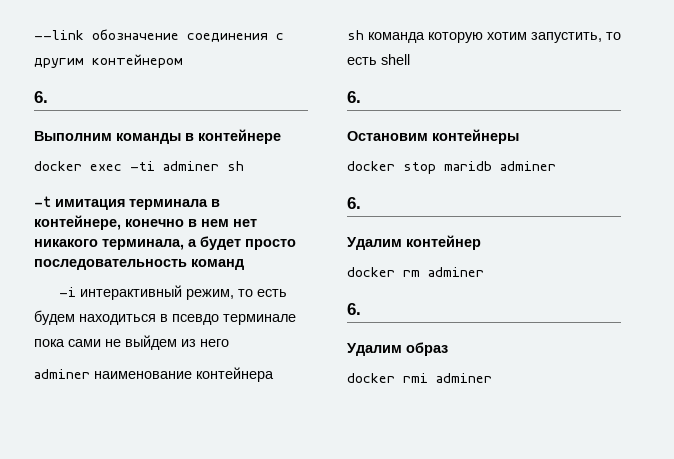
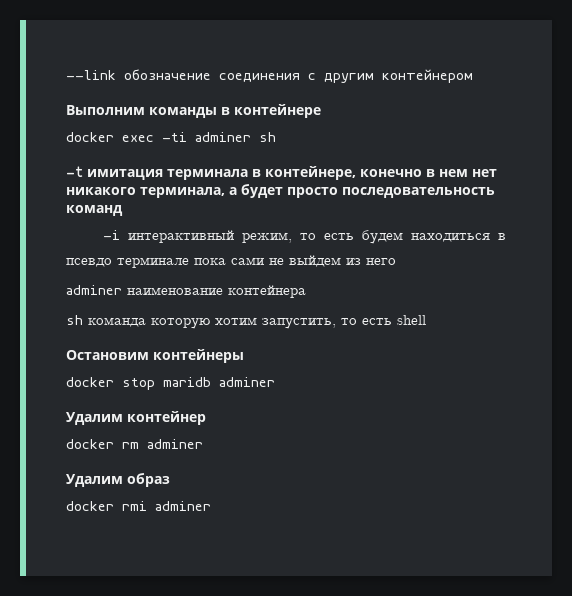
[34,91,48,103] // 6. -> (473, 76) none
[347,91,361,103] // 6. -> (426, 320) none
[347,197,361,209] // 6. -> (275, 382) none
[347,303,361,315] // 6. -> (203, 444) none

